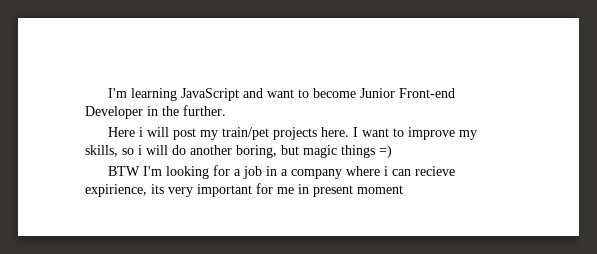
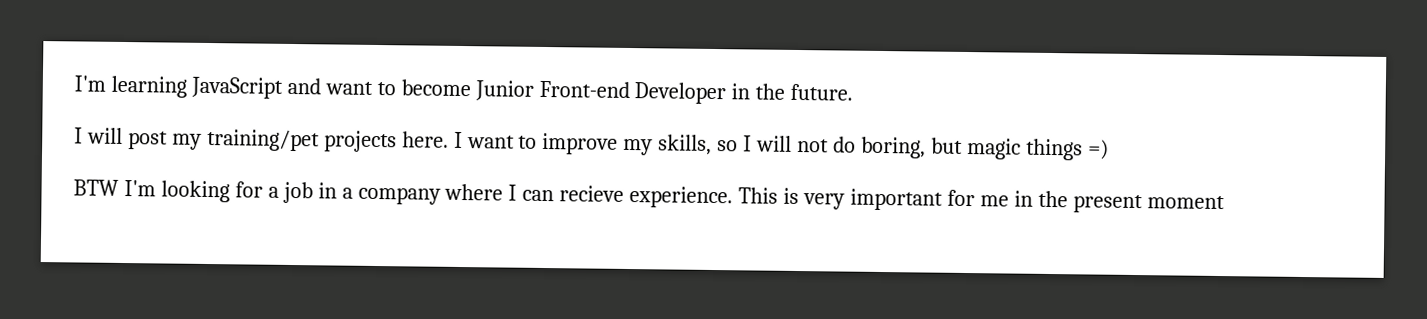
[183,105,226,116] [108,127,144,137] further. // Here i -> [790,83,854,101] [74,127,83,144] future. // I
[222,127,270,140] train/pet -> [206,128,320,152] training/pet
[138,145,232,155] i will do another -> [743,135,856,153] I will not do
[384,166,389,176] i -> [508,184,518,201] I
[85,184,164,197] expirience, its -> [629,186,800,209] experience. This is
(309, 189) none -> [1037,190,1068,208] the

